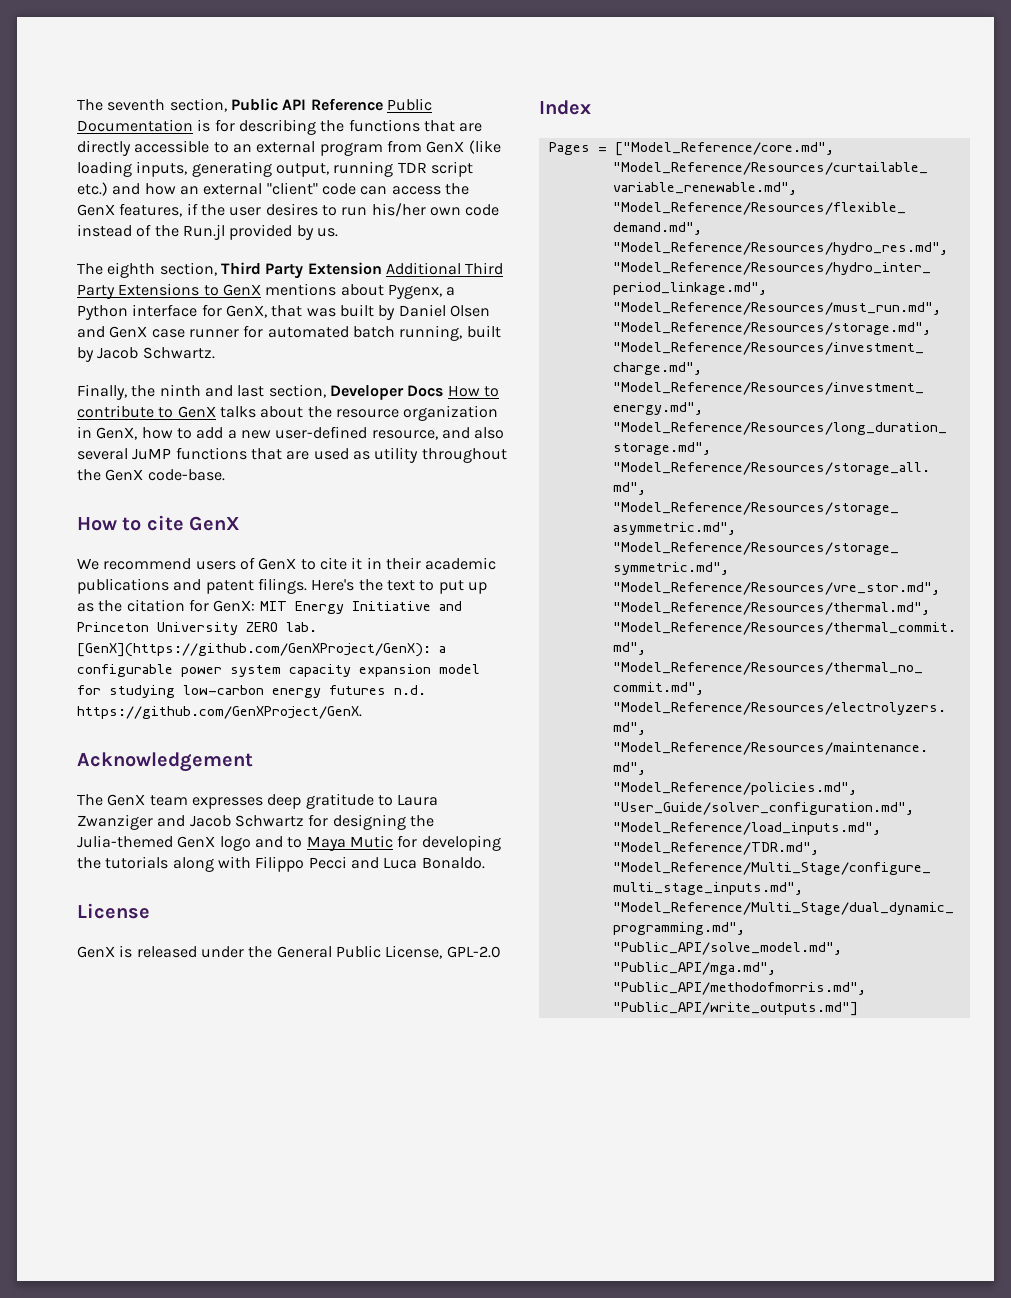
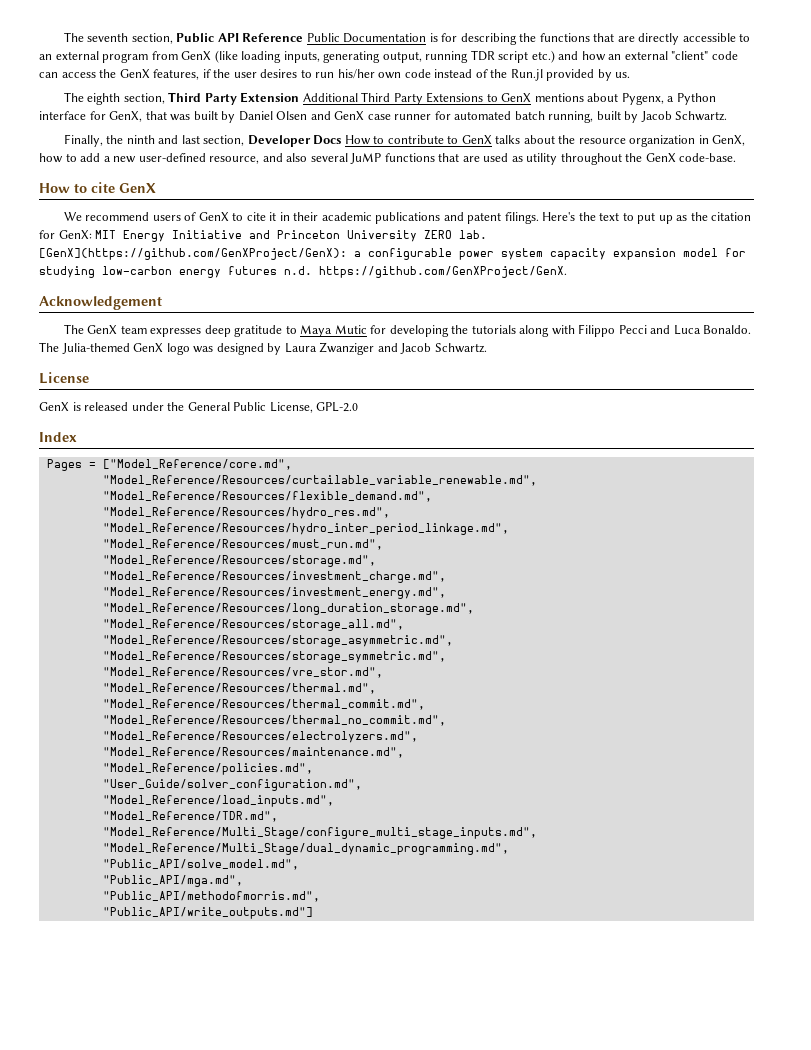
[397,794,439,806] [77,814,434,830] [77,835,303,851] Laura Zwanziger and Jacob Schwartz for designing the Julia-themed GenX logo and to -> (297, 329) none
(485, 863) none -> [39,342,487,355] The Julia-themed GenX logo was designed by Laura Zwanziger and Jacob Schwartz.

